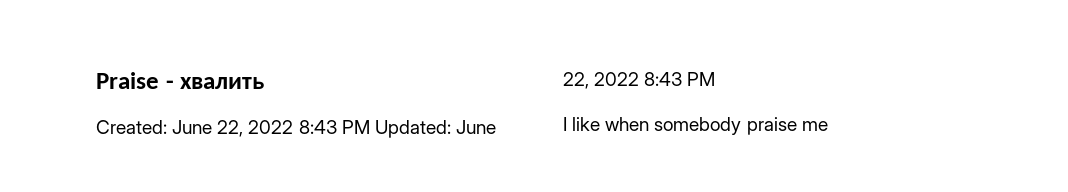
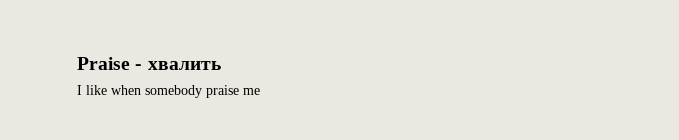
[96,120,496,138] [563,72,716,89] // Created: June 22, 2022 8:43 PM Updated: June 22, 2022 8:43 PM -> (221, 65) none

